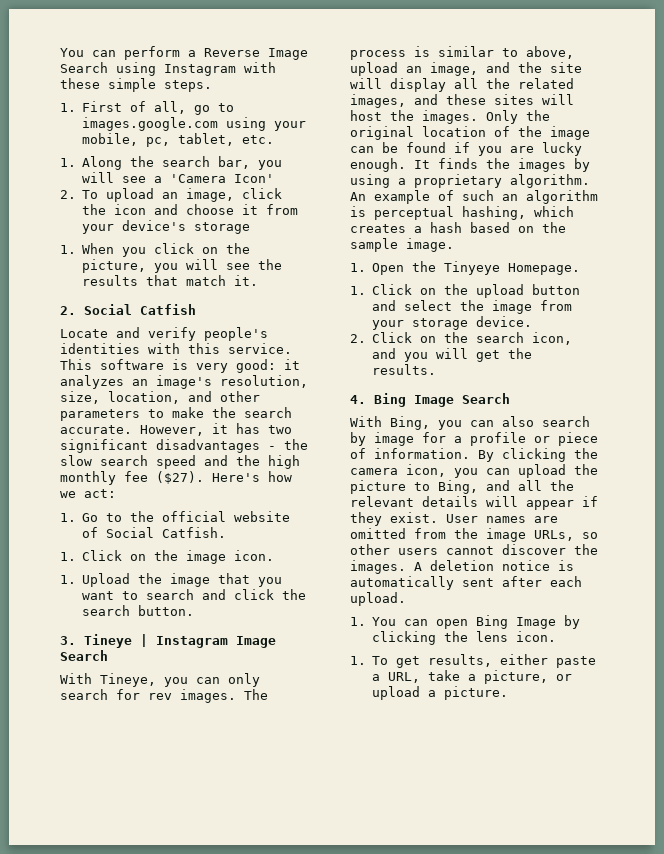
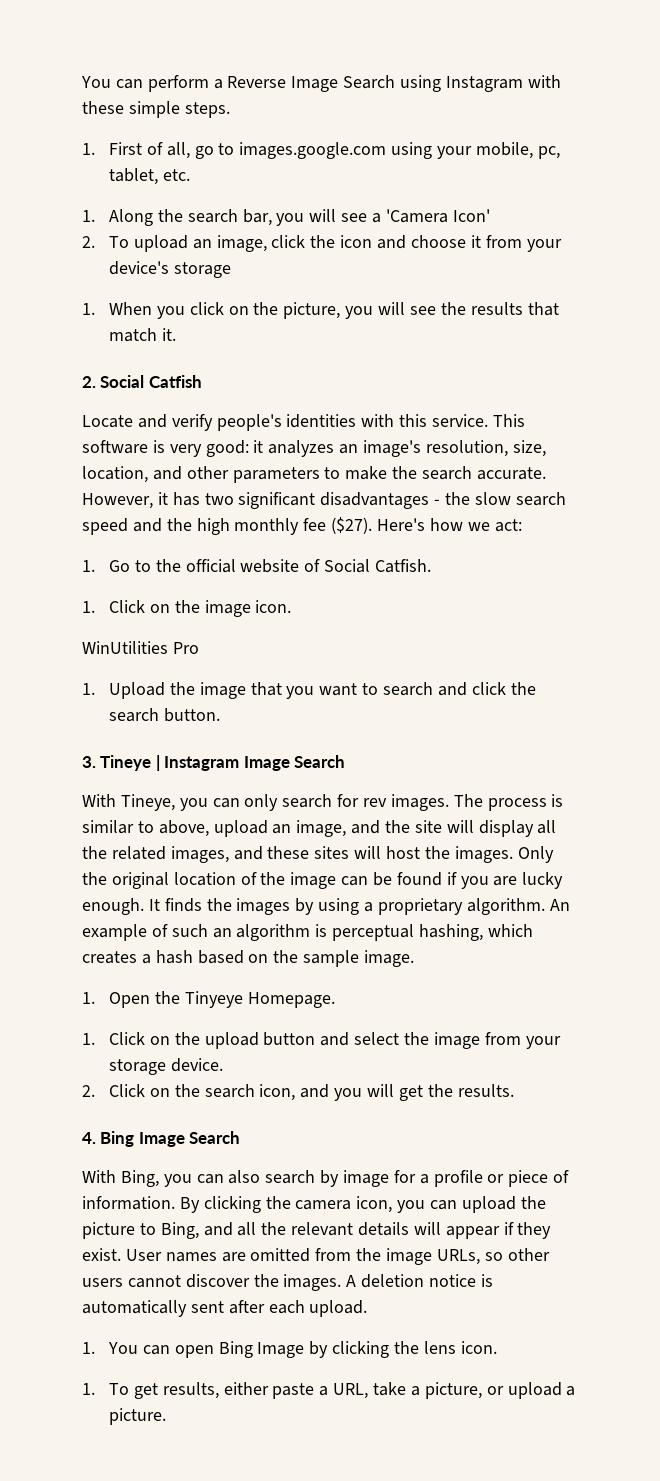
(275, 555) none -> [82,641,199,654] // WinUtilities Pro

